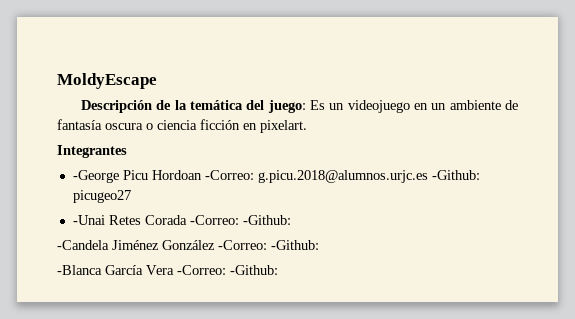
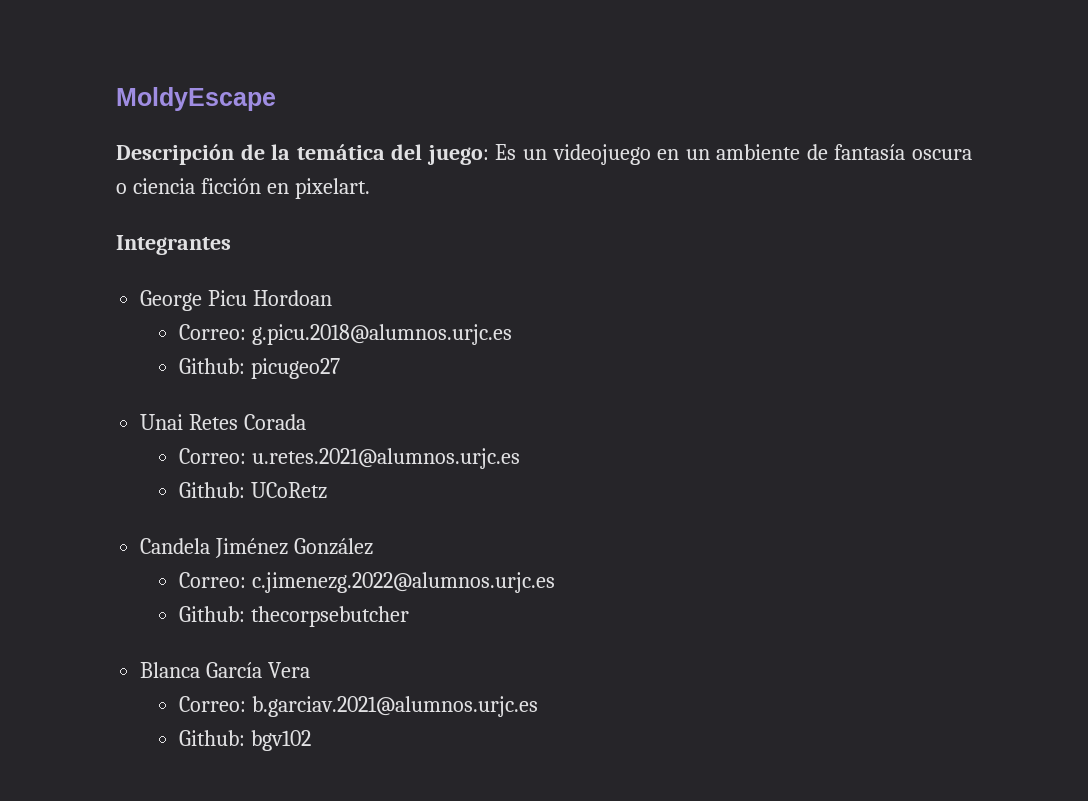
[72,170,119,183] -George -> [140,290,203,311] George
[204,170,254,180] -Correo: -> [178,324,246,340] // Correo:
[431,170,480,180] -Github: -> [178,358,245,374] // Github:
[72,215,105,225] -Unai -> [140,414,184,430] Unai
[189,215,291,225] [57,240,319,250] [57,265,278,275] -Correo: -Github: // -Candela Jiménez González -Correo: -Github: // -Blanca García Vera -Correo: -Github: -> [178,448,520,469] [178,482,327,499] [140,538,374,558] [178,572,555,593] [178,606,409,627] [140,662,311,678] [178,696,538,717] [178,730,311,751] // Correo: u.retes.2021@alumnos.urjc.es // Github: UCoRetz // Candela Jiménez González // Correo: c.jimenezg.2022@alumnos.urjc.es // Github: thecorpsebutcher // Blanca García Vera // Correo: b.garciav.2021@alumnos.urjc.es // Github: bgv102

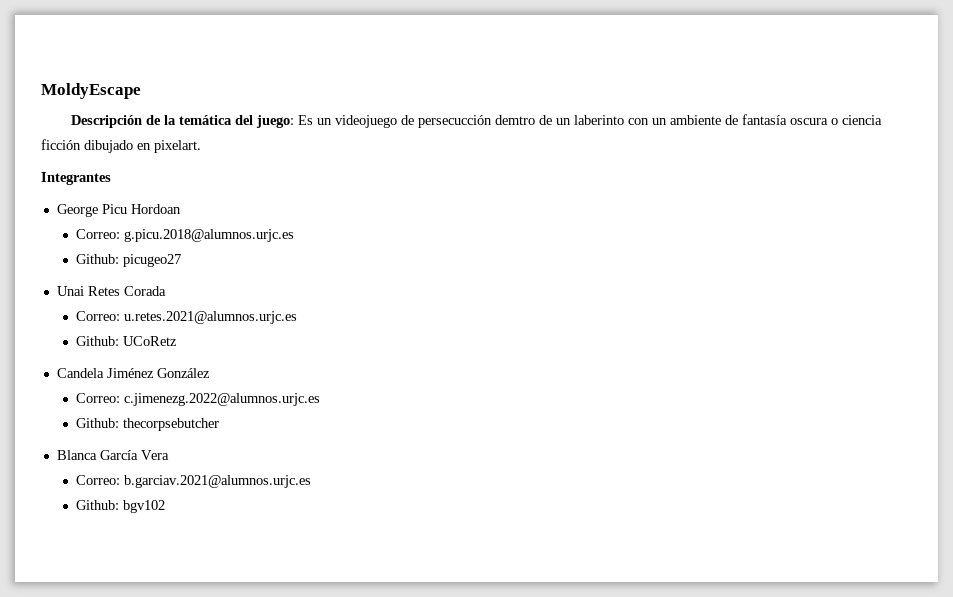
[657,149,680,160] en -> [400,115,649,128] de persecucción demtro de un laberinto con
(261, 186) none -> [84,140,133,153] dibujado

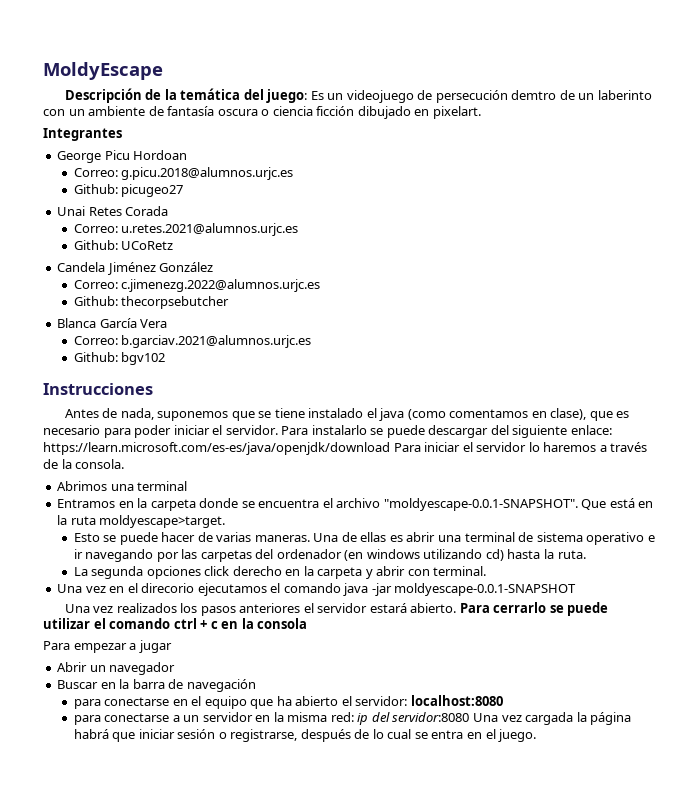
[417,115,492,128] persecucción -> [435,90,508,103] persecución
(166, 506) none -> [43,383,153,395] [64,408,630,421] [43,425,612,438] [43,442,648,455] [43,459,125,469] [57,481,188,491] [57,498,654,511] [57,515,226,528] [73,532,655,545] [73,549,586,562] [73,566,487,579] [57,583,577,596] [64,602,609,616] [43,618,308,629] [43,640,172,653] [57,662,176,675] [57,679,256,692] [73,695,503,709] [73,712,632,725] [73,729,537,742] // Instrucciones // Antes de nada, suponemos que se tiene instalado el java (como comentamos en clase), que es necesario para poder iniciar el servidor. Para instalarlo se puede descargar del siguiente enlace: https://learn.microsoft.com/es-es/java/openjdk/download Para iniciar el servidor lo haremos a través de la consola. // Abrimos una terminal // Entramos en la carpeta donde se encuentra el archivo "moldyescape-0.0.1-SNAPSHOT". Que está en la ruta moldyescape>target. // Esto se puede hacer de varias maneras. Una de ellas es abrir una terminal de sistema operativo e ir navegando por las carpetas del ordenador (en windows utilizando cd) hasta la ruta. // La segunda opciones click derecho en la carpeta y abrir con terminal. // Una vez en el direcorio ejecutamos el comando java -jar moldyescape-0.0.1-SNAPSHOT // Una vez realizados los pasos anteriores el servidor estará abierto. Para cerrarlo se puede utilizar el comando ctrl + c en la consola // Para empezar a jugar // Abrir un navegador // Buscar en la barra de navegación // para conectarse en el equipo que ha abierto el servidor: localhost:8080 // para conectarse a un servidor en la misma red: ip del servidor:8080 Una vez cargada la página habrá que iniciar sesión o registrarse, después de lo cual se entra en el juego.

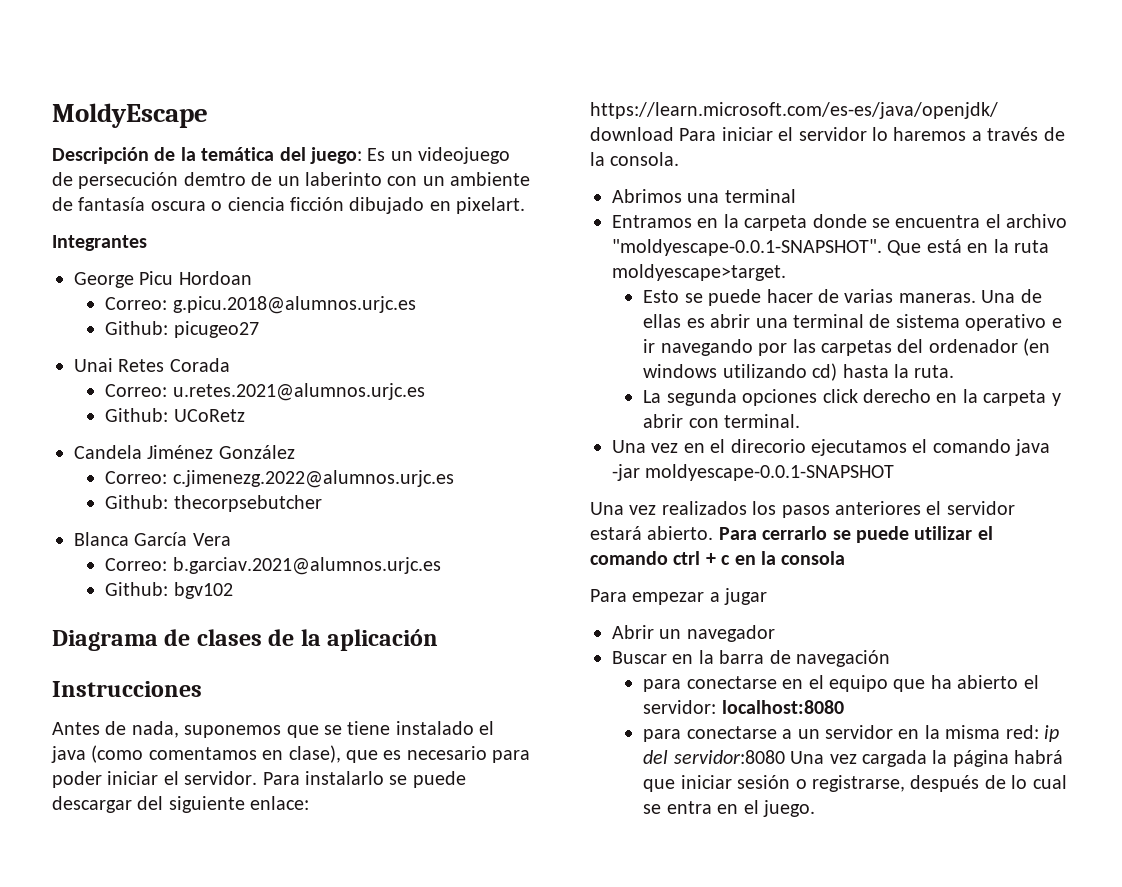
(166, 358) none -> [52,629,439,651] // Diagrama de clases de la aplicación

